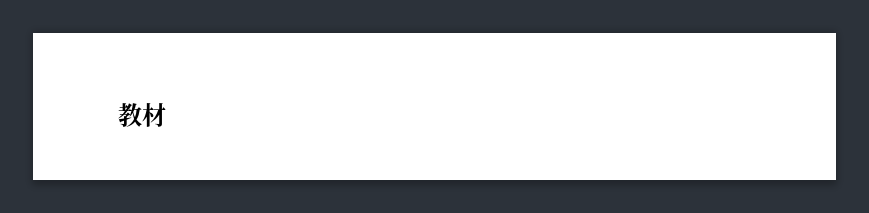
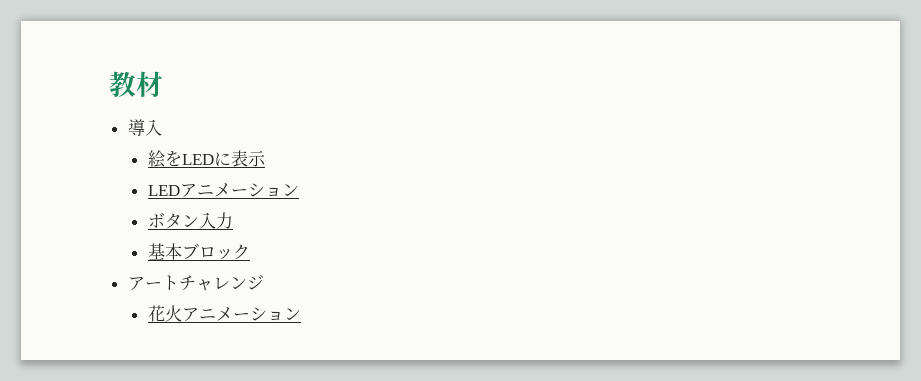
(166, 115) none -> [127,119,162,136] [147,150,266,168] [147,183,299,198] [147,212,233,229] [147,243,250,260] [127,274,264,291] [147,305,301,322] // 導入 // 絵をLEDに表示 // LEDアニメーション // ボタン入力 // 基本ブロック // アートチャレンジ // 花火アニメーション

